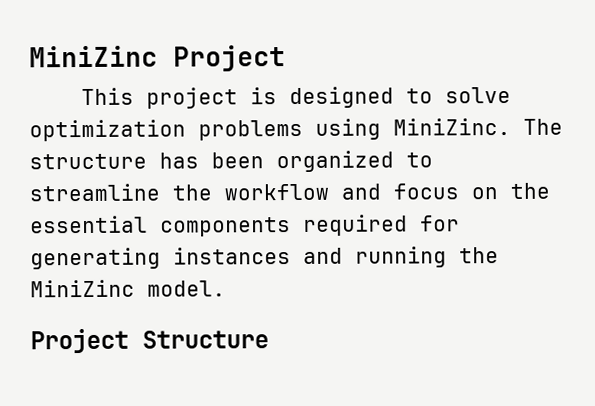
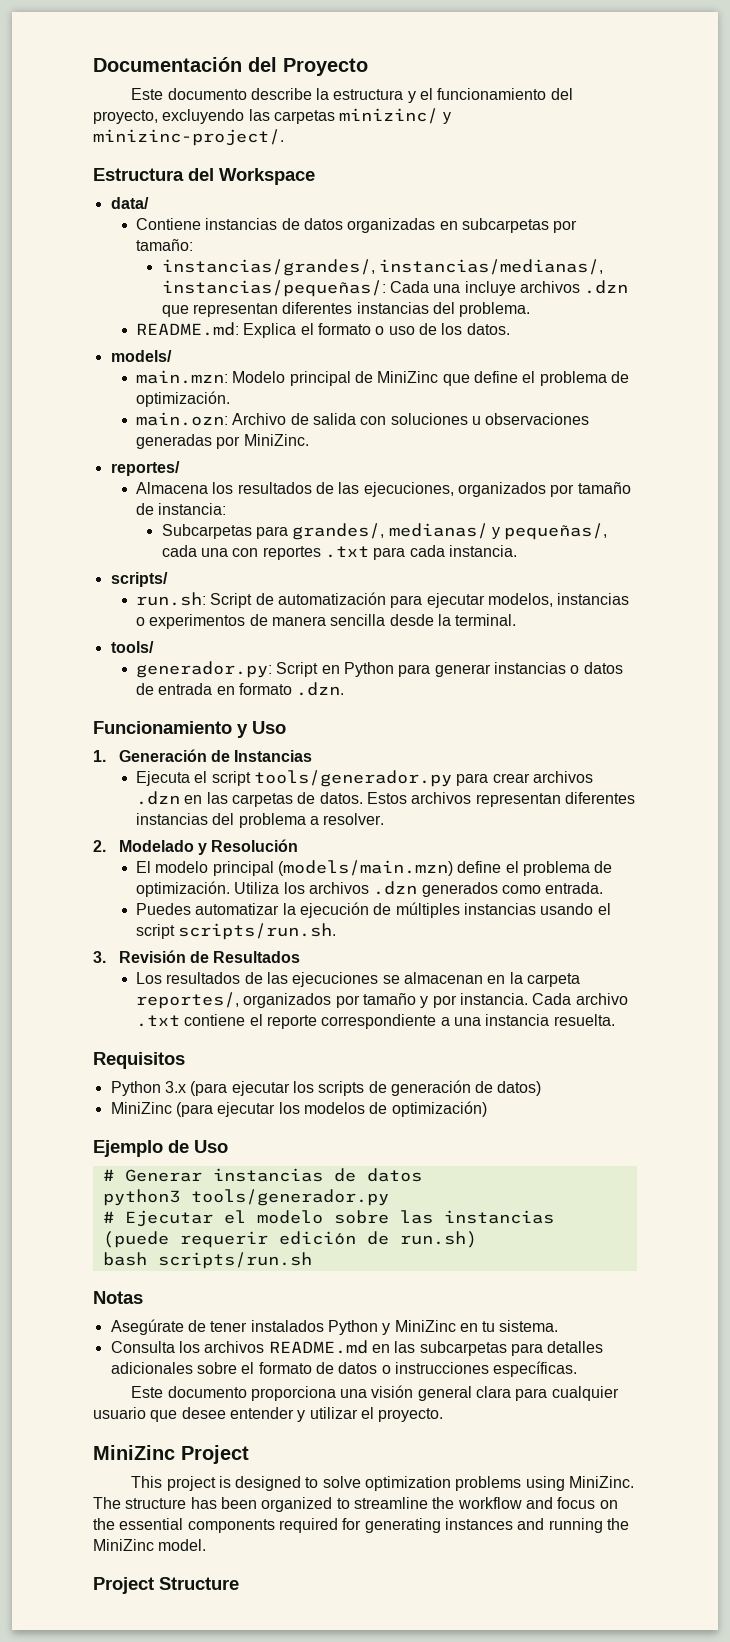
(29, 56) none -> [93,57,368,76] [131,88,573,103] [93,108,451,124] [93,129,284,146] [93,168,315,185] [110,197,149,209] [136,218,578,233] [136,239,194,251] [161,259,603,276] [161,280,629,297] [161,302,531,317] [136,322,510,338] [110,350,172,362] [136,370,630,386] [136,391,231,407] [136,412,590,426] [136,434,309,449] [110,461,180,476] [136,482,631,497] [136,503,227,515] [161,523,608,540] [161,545,517,560] [110,572,168,587] [136,592,630,608] [136,614,517,629] [110,641,154,653] [136,661,623,678] [136,682,345,696] [93,721,286,738] [93,749,313,762] [136,770,594,787] [136,791,636,807] [136,813,385,828] [93,839,299,855] [136,860,613,876] [136,881,604,897] [136,902,611,918] [136,923,337,940] [93,950,301,963] [136,972,581,987] [136,992,628,1009] [136,1014,615,1029] [93,1052,185,1069] [110,1080,542,1096] [110,1101,487,1117] [93,1140,228,1157] [102,1168,422,1182] [102,1189,389,1206] [102,1210,554,1227] [102,1231,477,1248] [102,1252,312,1269] [93,1291,143,1304] [110,1319,559,1335] [110,1340,604,1356] [110,1361,578,1377] [131,1385,619,1401] [93,1407,444,1422] Documentación del Proyecto // Este documento describe la estructura y el funcionamiento del proyecto, excluyendo las carpetas minizinc/ y minizinc-project/. // Estructura del Workspace // data/ // Contiene instancias de datos organizadas en subcarpetas por tamaño: // instancias/grandes/, instancias/medianas/, instancias/pequeñas/: Cada una incluye archivos .dzn que representan diferentes instancias del problema. // README.md: Explica el formato o uso de los datos. // models/ // main.mzn: Modelo principal de MiniZinc que define el problema de optimización. // main.ozn: Archivo de salida con soluciones u observaciones generadas por MiniZinc. // reportes/ // Almacena los resultados de las ejecuciones, organizados por tamaño de instancia: // Subcarpetas para grandes/, medianas/ y pequeñas/, cada una con reportes .txt para cada instancia. // scripts/ // run.sh: Script de automatización para ejecutar modelos, instancias o experimentos de manera sencilla desde la terminal. // tools/ // generador.py: Script en Python para generar instancias o datos de entrada en formato .dzn. // Funcionamiento y Uso // 1. Generación de Instancias // Ejecuta el script tools/generador.py para crear archivos .dzn en las carpetas de datos. Estos archivos representan diferentes instancias del problema a resolver. // 2. Modelado y Resolución // El modelo principal (models/main.mzn) define el problema de optimización. Utiliza los archivos .dzn generados como entrada. // Puedes automatizar la ejecución de múltiples instancias usando el script scripts/run.sh. // 3. Revisión de Resultados // Los resultados de las ejecuciones se almacenan en la carpeta reportes/, organizados por tamaño y por instancia. Cada archivo .txt contiene el reporte correspondiente a una instancia resuelta. // Requisitos // Python 3.x (para ejecutar los scripts de generación de datos) // MiniZinc (para ejecutar los modelos de optimización) // Ejemplo de Uso // # Generar instancias de datos // python3 tools/generador.py // # Ejecutar el modelo sobre las instancias (puede requerir edición de run.sh) // bash scripts/run.sh // Notas // Asegúrate de tener instalados Python y MiniZinc en tu sistema. // Consulta los archivos README.md en las subcarpetas para detalles adicionales sobre el formato de datos o instrucciones específicas. // Este documento proporciona una visión general clara para cualquier usuario que desee entender y utilizar el proyecto. //

